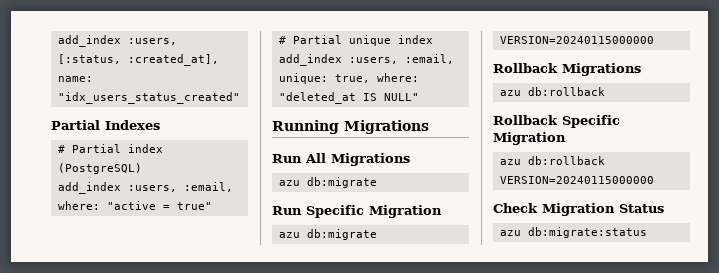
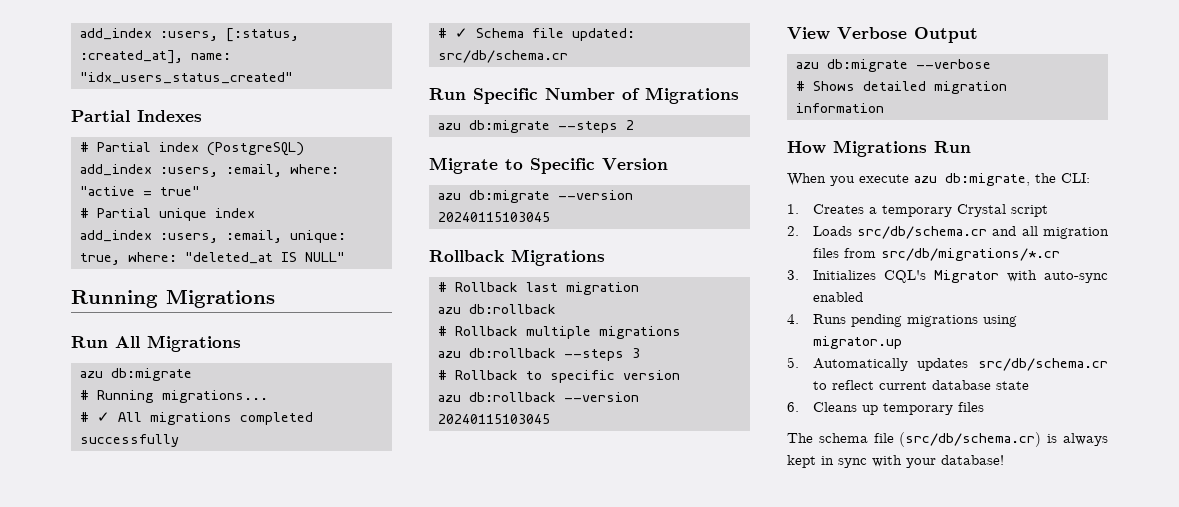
(377, 182) none -> [79,390,268,403] [79,412,313,425] [79,434,179,447] [437,28,635,41] [437,50,568,63] // # Running migrations... // # ✓ All migrations completed successfully // # ✓ Schema file updated: src/db/schema.cr
[369,205,442,218] [278,229,377,240] [499,36,654,44] [493,63,641,76] [499,87,605,96] [493,115,620,128] [493,132,566,145] [499,156,605,165] [499,176,654,184] [493,203,664,216] [499,227,647,238] Migration // azu db:migrate VERSION=20240115000000 // Rollback Migrations // azu db:rollback // Rollback Specific Migration // azu db:rollback VERSION=20240115000000 // Check Migration Status // azu db:migrate:status -> [545,87,739,104] [437,120,634,133] [429,157,668,174] [437,190,633,203] [437,212,550,222] [429,249,605,266] [437,282,639,295] [437,304,556,314] [437,326,681,339] [437,348,640,361] [437,370,680,383] [437,392,639,402] [437,414,550,424] [787,27,978,43] [795,59,991,72] [795,81,1007,94] [795,103,884,113] [787,140,971,157] [787,173,1090,186] [787,204,1048,217] [787,226,1109,239] [812,248,1060,261] [787,270,1108,283] [812,292,863,302] [787,314,1017,327] [812,336,902,349] [787,357,1108,371] [812,380,1029,390] [787,402,984,415] [787,432,1108,447] [787,455,1004,468] Number of Migrations // azu db:migrate --steps 2 // Migrate to Specific Version // azu db:migrate --version 20240115103045 // Rollback Migrations // # Rollback last migration // azu db:rollback // # Rollback multiple migrations // azu db:rollback --steps 3 // # Rollback to specific version // azu db:rollback --version 20240115103045 // View Verbose Output // azu db:migrate --verbose // # Shows detailed migration information // How Migrations Run // When you execute azu db:migrate, the CLI: // 1. Creates a temporary Crystal script // 2. Loads src/db/schema.cr and all migration files from src/db/migrations/*.cr // 3. Initializes CQL's Migrator with auto-sync enabled // 4. Runs pending migrations using migrator.up // 5. Automatically updates src/db/schema.cr to reflect current database state // 6. Cleans up temporary files // The schema file (src/db/schema.cr) is always kept in sync with your database!

